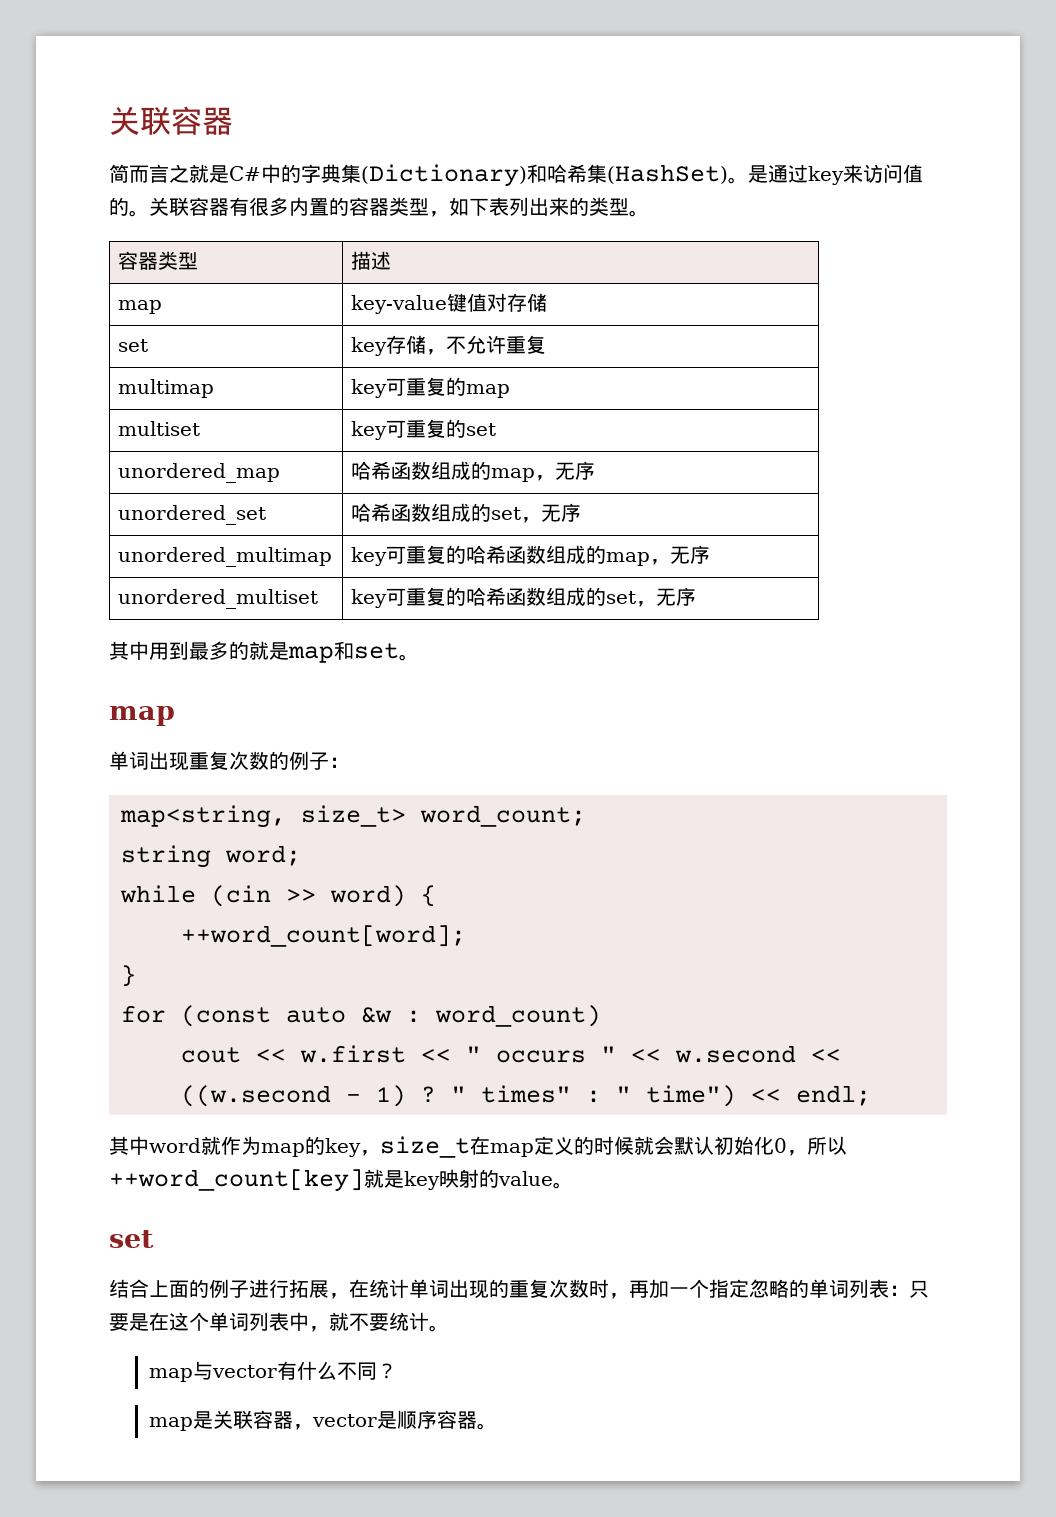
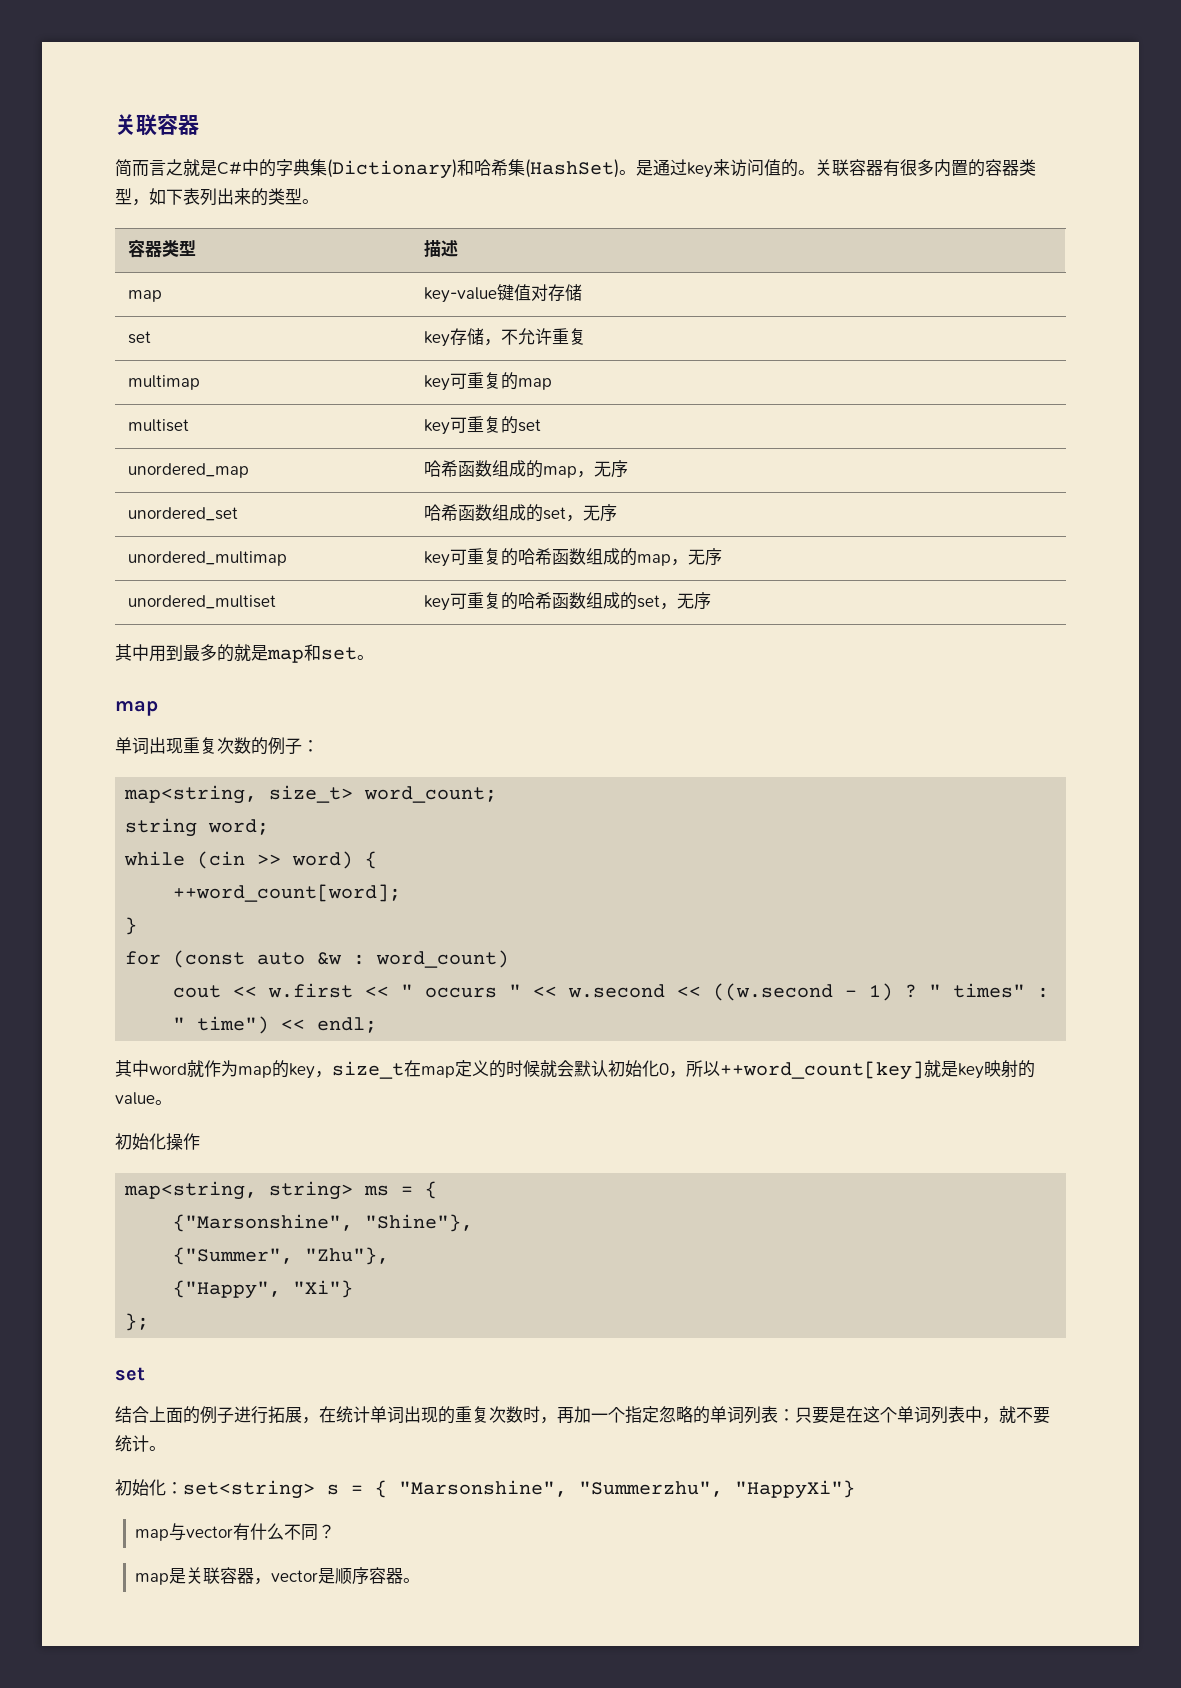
(573, 1185) none -> [115,1133,200,1151] [124,1181,438,1200] [173,1214,474,1232] [173,1247,390,1265] [173,1280,354,1299] [125,1313,150,1331] // 初始化操作 // map<string, string> ms = { // {"Marsonshine", "Shine"}, // {"Summer", "Zhu"}, // {"Happy", "Xi"} // };
(449, 1328) none -> [115,1479,855,1499] // 初始化：set<string> s = { "Marsonshine", "Summerzhu", "HappyXi"}

